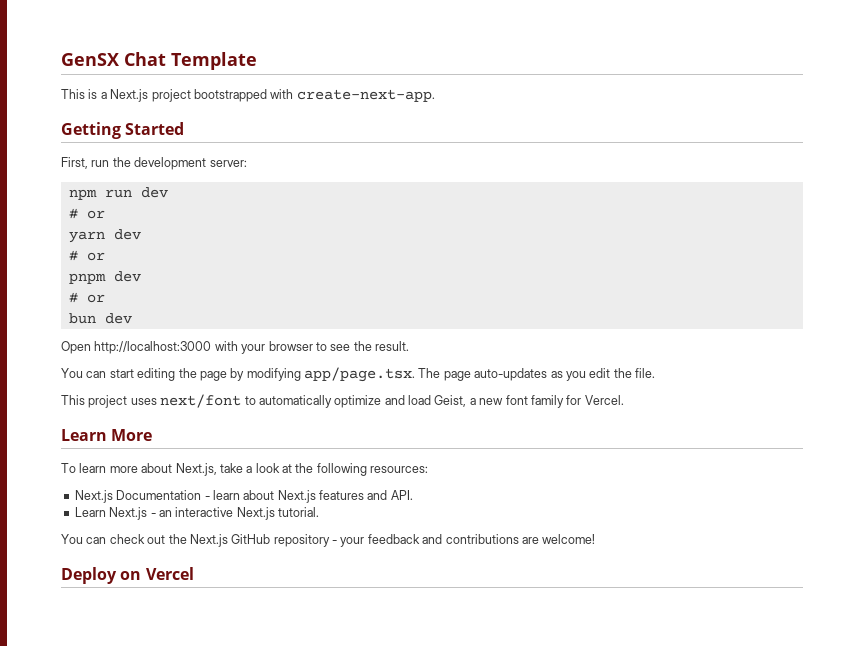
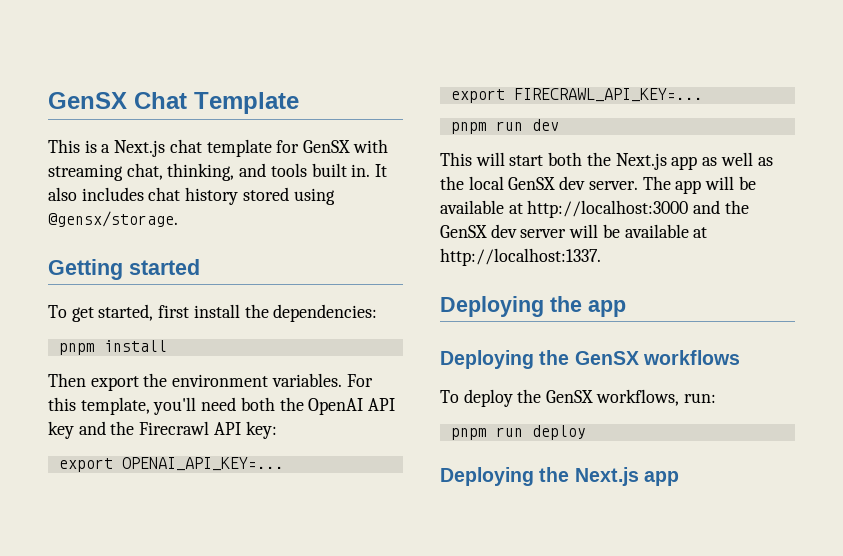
[151,89,435,102] [61,122,185,139] [61,157,247,170] [68,187,168,200] [68,208,105,219] [68,229,141,243] [68,250,105,261] [68,271,141,284] [68,292,105,303] [68,313,132,324] [61,341,409,354] [61,367,655,382] [61,394,624,408] [61,429,153,441] [61,463,429,476] [74,490,413,503] [74,507,319,520] [61,534,596,547] [61,567,194,584] project bootstrapped with create-next-app. // Getting Started // First, run the development server: // npm run dev // # or // yarn dev // # or // pnpm dev // # or // bun dev // Open http://localhost:3000 with your browser to see the result. // You can start editing the page by modifying app/page.tsx. The page auto-updates as you edit the file. // This project uses next/font to automatically optimize and load Geist, a new font family for Vercel. // Learn More // To learn more about Next.js, take a look at the following resources: // Next.js Documentation - learn about Next.js features and API. // Learn Next.js - an interactive Next.js tutorial. // You can check out the Next.js GitHub repository - your feedback and contributions are welcome! // Deploy on Vercel -> [169,139,388,157] [48,163,388,181] [48,187,335,205] [48,211,178,227] [48,259,200,280] [48,304,378,322] [58,340,167,355] [48,373,373,391] [48,397,396,415] [48,421,277,439] [58,457,284,472] [450,88,703,103] [450,119,559,134] [440,152,773,170] [440,176,756,194] [440,200,749,218] [440,224,708,238] [440,248,601,266] [440,296,626,317] [440,350,740,369] [440,389,716,407] [450,425,586,440] [440,467,679,486] chat template for GenSX with streaming chat, thinking, and tools built in. It also includes chat history stored using @gensx/storage. // Getting started // To get started, first install the dependencies: // pnpm install // Then export the environment variables. For this template, you'll need both the OpenAI API key and the Firecrawl API key: // export OPENAI_API_KEY=... // export FIRECRAWL_API_KEY=... // pnpm run dev // This will start both the Next.js app as well as the local GenSX dev server. The app will be available at http://localhost:3000 and the GenSX dev server will be available at http://localhost:1337. // Deploying the app // Deploying the GenSX workflows // To deploy the GenSX workflows, run: // pnpm run deploy // Deploying the Next.js app

